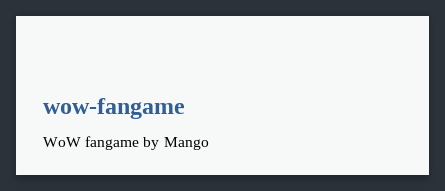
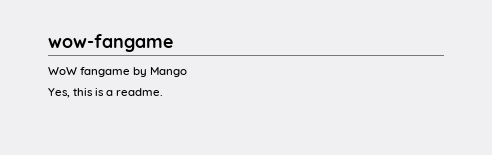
(209, 143) none -> [48,88,164,98] // Yes, this is a readme.

